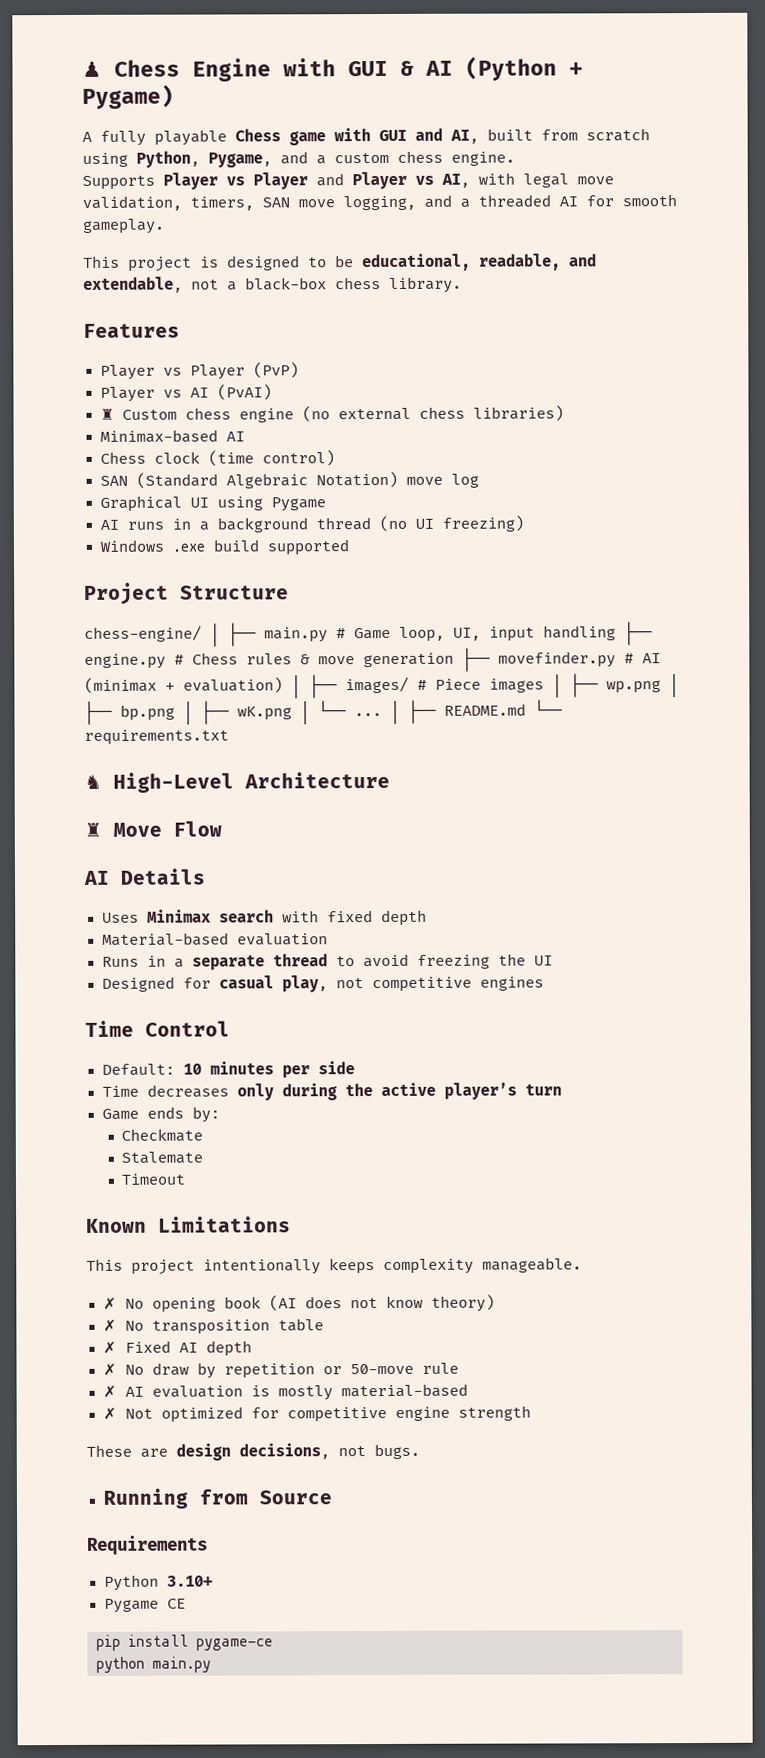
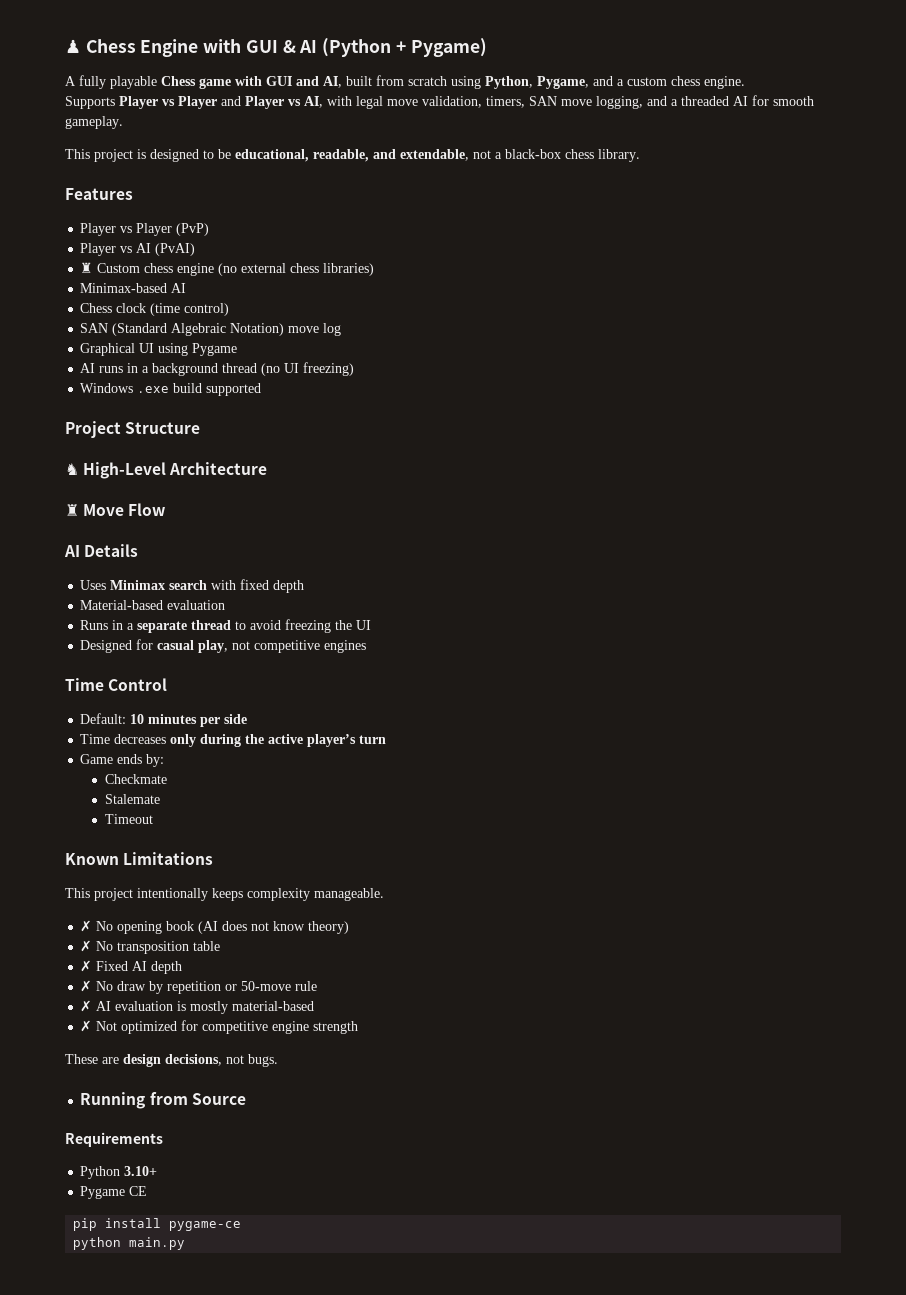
[84,621,653,647] [84,647,661,672] [84,673,679,699] [84,699,563,725] [84,729,229,745] // chess-engine/ │ ├── main.py # Game loop, UI, input handling ├── engine.py # Chess rules & move generation ├── movefinder.py # AI (minimax + evaluation) │ ├── images/ # Piece images │ ├── wp.png │ ├── bp.png │ ├── wK.png │ └── ... │ ├── README.md └── requirements.txt -> (201, 428) none

